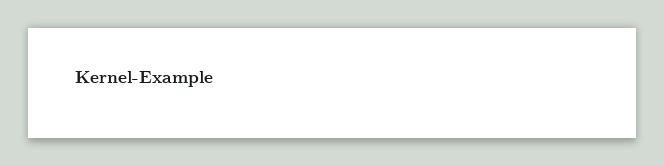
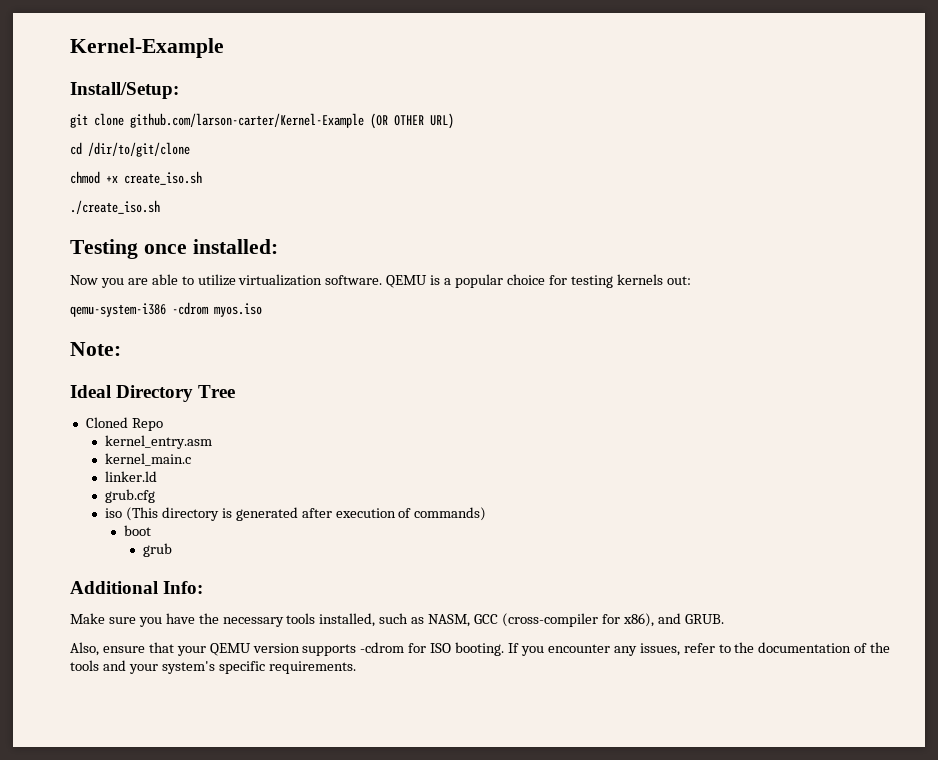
(213, 79) none -> [70,82,179,99] [70,113,454,129] [70,142,190,157] [70,171,202,185] [70,200,160,214] [70,239,278,259] [70,274,691,288] [70,302,262,317] [70,342,121,356] [70,385,236,402] [85,417,163,431] [105,435,213,449] [105,453,192,466] [105,471,158,482] [105,489,156,503] [105,507,487,521] [124,525,152,536] [143,543,173,557] [70,581,204,594] [70,613,724,627] [70,642,891,656] [70,660,356,674] // Install/Setup: // git clone github.com/larson-carter/Kernel-Example (OR OTHER URL) // cd /dir/to/git/clone // chmod +x create_iso.sh // ./create_iso.sh // Testing once installed: // Now you are able to utilize virtualization software. QEMU is a popular choice for testing kernels out: // qemu-system-i386 -cdrom myos.iso // Note: // Ideal Directory Tree // Cloned Repo // kernel_entry.asm // kernel_main.c // linker.ld // grub.cfg // iso (This directory is generated after execution of commands) // boot // grub // Additional Info: // Make sure you have the necessary tools installed, such as NASM, GCC (cross-compiler for x86), and GRUB. // Also, ensure that your QEMU version supports -cdrom for ISO booting. If you encounter any issues, refer to the documentation of the tools and your system's specific requirements.

